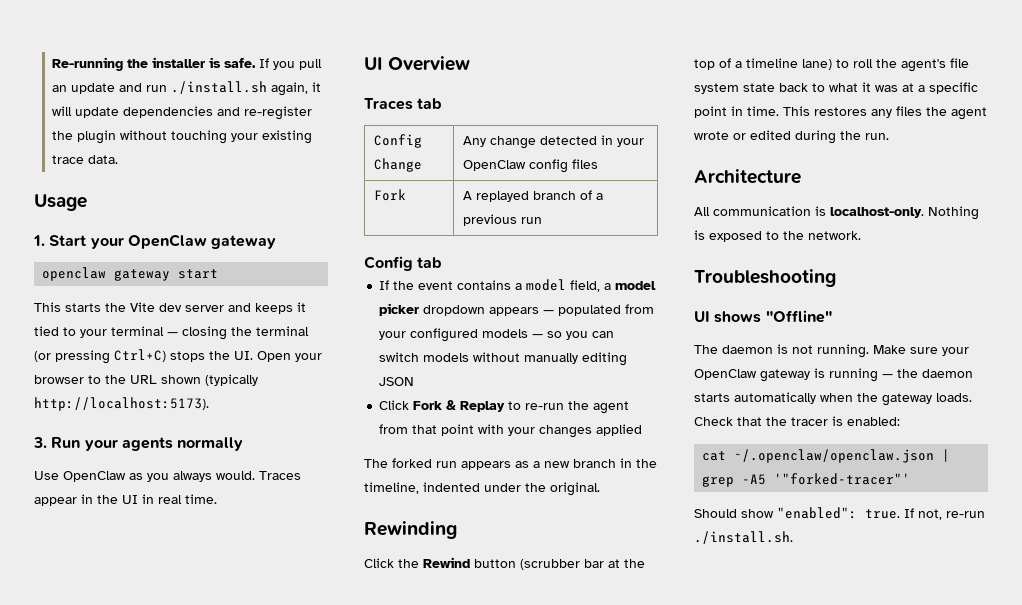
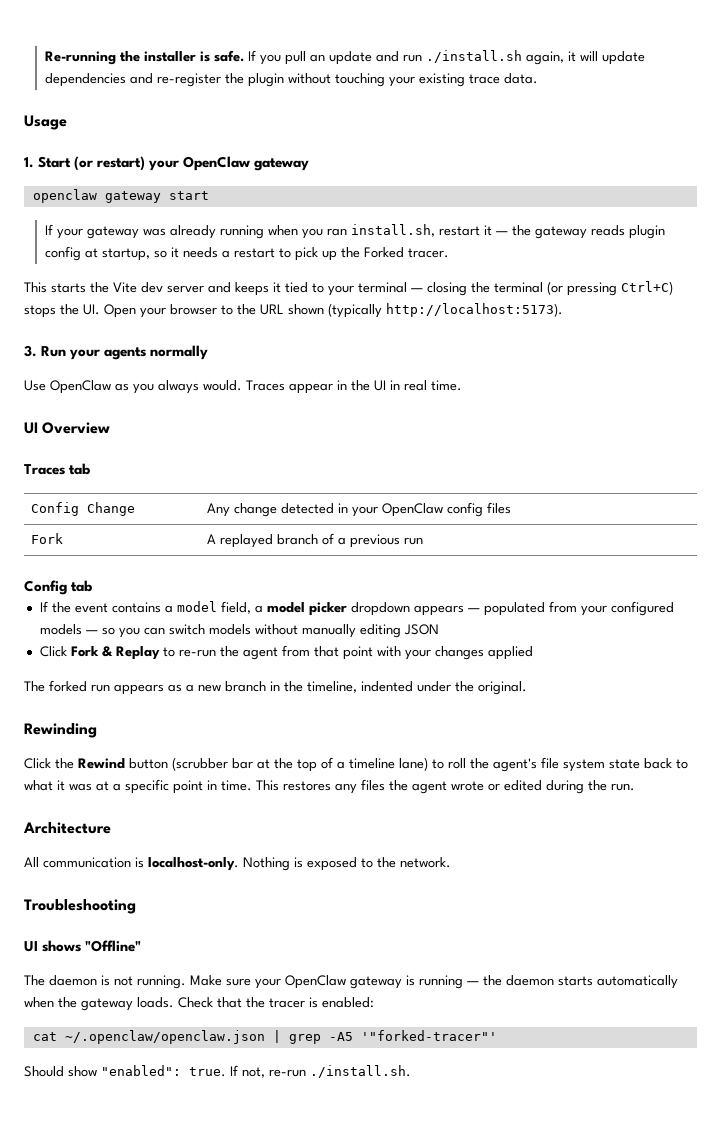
(87, 240) none -> [74,156,146,171] (or restart)
(219, 274) none -> [45,224,666,239] [45,246,450,261] // If your gateway was already running when you ran install.sh, restart it — the gateway reads plugin config at startup, so it needs a restart to pick up the Forked tracer.

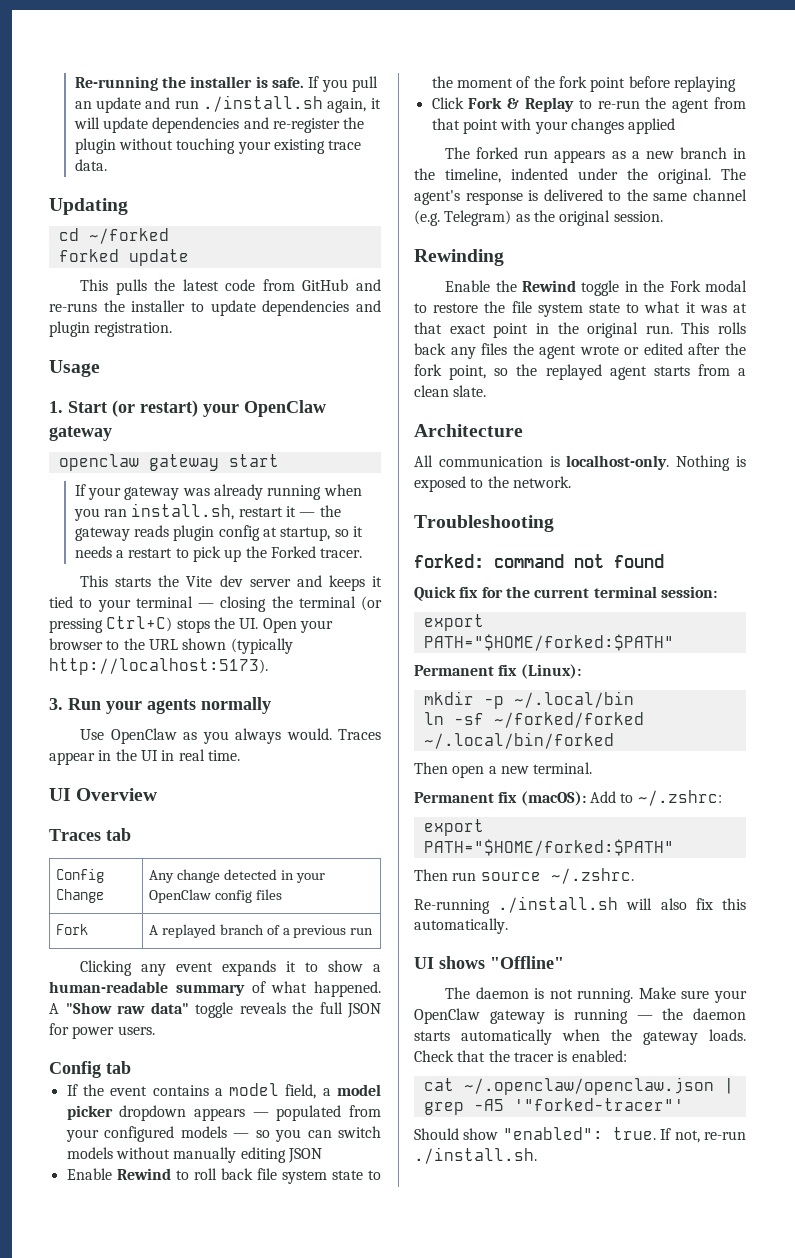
(539, 78) none -> [49,198,128,215] [58,228,169,244] [58,249,189,266] [80,279,381,295] [49,300,381,316] [49,321,173,337] // Updating // cd ~/forked // forked update // This pulls the latest code from GitHub and re-runs the installer to update dependencies and plugin registration.
(424, 541) none -> [80,960,382,976] [49,981,381,997] [49,1002,381,1018] [49,1023,155,1039] // Clicking any event expands it to show a human-readable summary of what happened. A "Show raw data" toggle reveals the full JSON for power users.
(439, 629) none -> [66,1168,382,1184] [431,76,736,92] // Enable Rewind to roll back file system state to the moment of the fork point before replaying
(527, 688) none -> [721,168,746,180] [414,189,747,205] [414,210,663,226] The agent's response is delivered to the same channel (e.g. Telegram) as the original session.
[24,758,51,769] Click -> [445,280,491,292] Enable
[129,757,672,772] button (scrubber bar at the top of a timeline lane) to roll the agent's file system state back -> [581,280,747,296] [414,301,620,317] toggle in the Fork modal to restore the file system state
[113,779,331,794] a specific point in time. This restores -> [414,322,746,338] [414,343,446,355] that exact point in the original run. This rolls back
[546,780,635,794] during the run. -> [688,343,746,355] [414,364,746,380] [414,385,487,397] after the fork point, so the replayed agent starts from a clean slate.
(136, 906) none -> [414,554,664,568] [414,586,717,601] [423,614,484,631] [423,634,674,651] [414,664,581,679] [423,691,634,709] [423,712,644,728] [423,732,614,749] [414,762,593,778] [414,790,722,806] [423,819,484,836] [423,839,674,856] [414,868,634,884] [414,896,746,914] [414,918,508,934] // forked: command not found // Quick fix for the current terminal session: // export PATH="$HOME/forked:$PATH" // Permanent fix (Linux): // mkdir -p ~/.local/bin // ln -sf ~/forked/forked ~/.local/bin/forked // Then open a new terminal. // Permanent fix (macOS): Add to ~/.zshrc: // export PATH="$HOME/forked:$PATH" // Then run source ~/.zshrc. // Re-running ./install.sh will also fix this automatically.

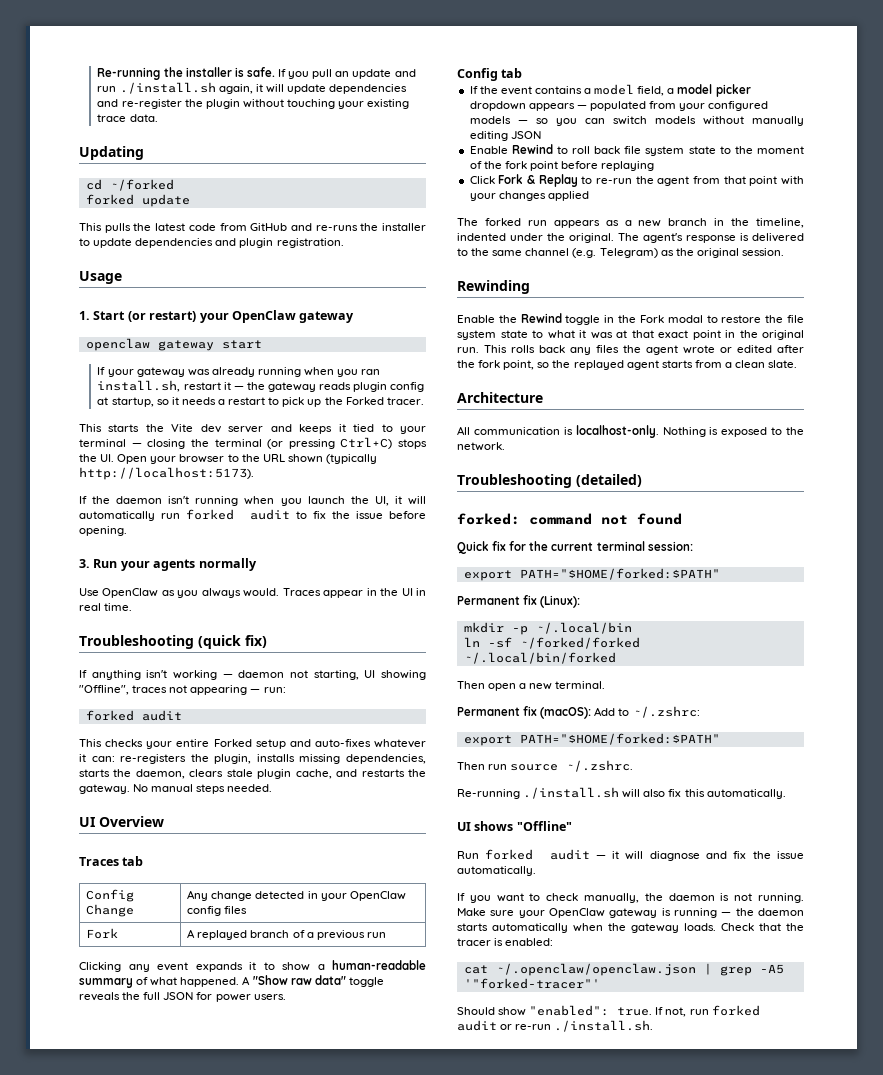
(268, 666) none -> [79,496,426,506] [79,509,426,521] [79,526,127,536] // If the daemon isn't running when you launch the UI, it will automatically run forked audit to fix the issue before opening.
(240, 755) none -> [79,635,267,649] [79,670,426,680] [79,685,286,695] [85,710,182,721] [79,739,426,749] [79,754,426,764] [79,769,426,779] [79,784,273,794] // Troubleshooting (quick fix) // If anything isn't working — daemon not starting, UI showing "Offline", traces not appearing — run: // forked audit // This checks your entire Forked setup and auto-fixes whatever it can: re-registers the plugin, installs missing dependencies, starts the daemon, clears stale plugin cache, and restarts the gateway. No manual steps needed.
(554, 523) none -> [576,474,642,487] (detailed)
[445,987,471,999] The -> [457,849,804,861] [457,866,536,876] [457,893,663,903] Run forked audit — it will diagnose and fix the issue automatically. // If you want to check manually, the
(700, 1136) none -> [689,1005,760,1016] [457,1020,513,1031] run forked audit or

